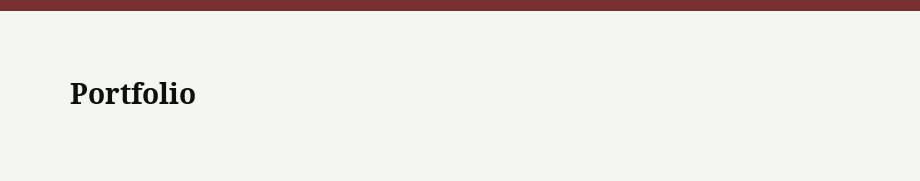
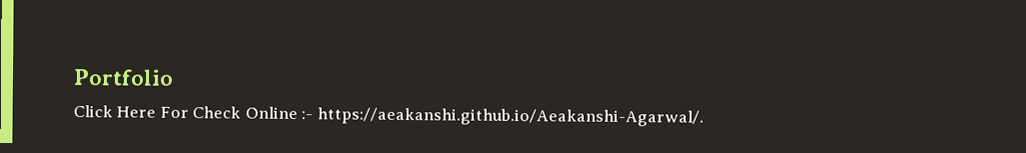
(196, 93) none -> [73,105,704,127] // Click Here For Check Online :- https://aeakanshi.github.io/Aeakanshi-Agarwal/.

